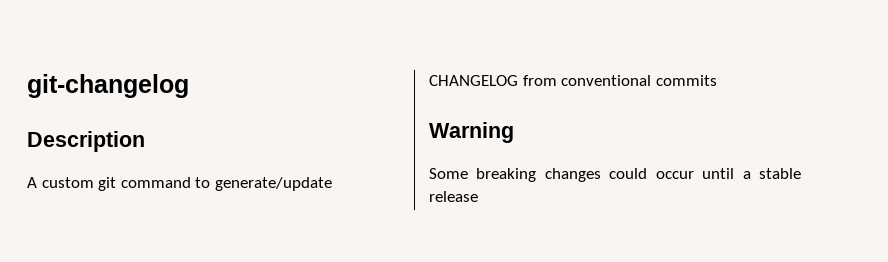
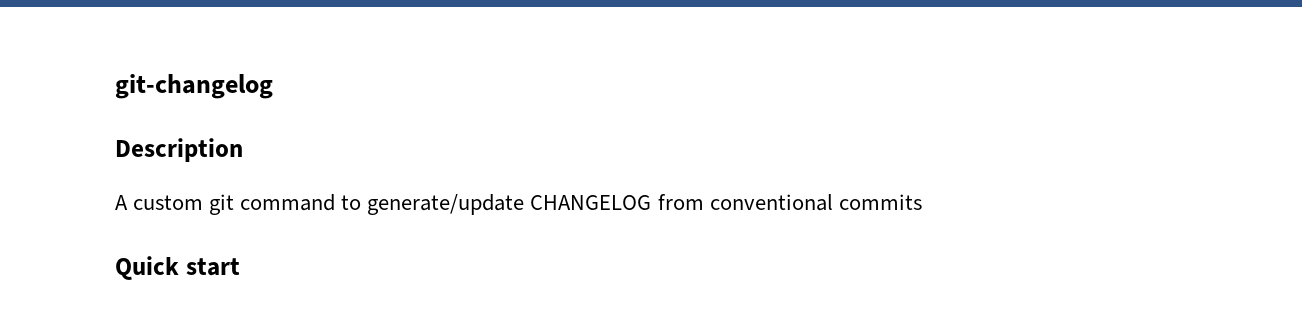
[429,122,514,143] [429,168,801,182] [429,191,478,202] Warning // Some breaking changes could occur until a stable release -> [115,256,240,280] Quick start

